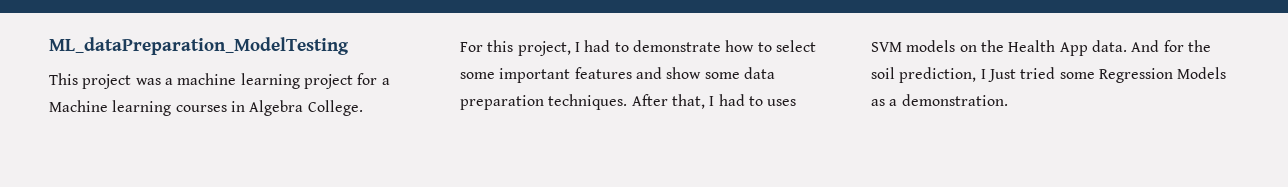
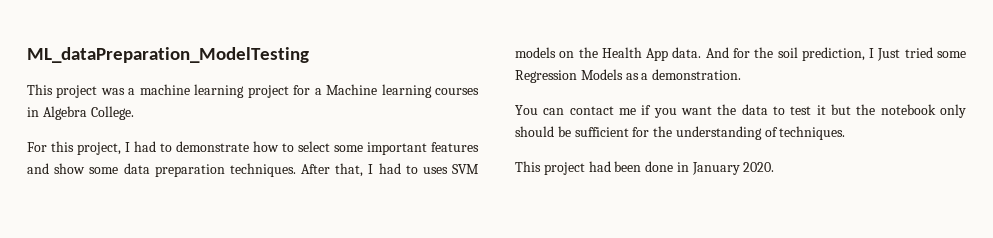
(1008, 100) none -> [515,104,966,118] [515,126,846,140] [515,161,775,175] // You can contact me if you want the data to test it but the notebook only should be sufficient for the understanding of techniques. // This project had been done in January 2020.

